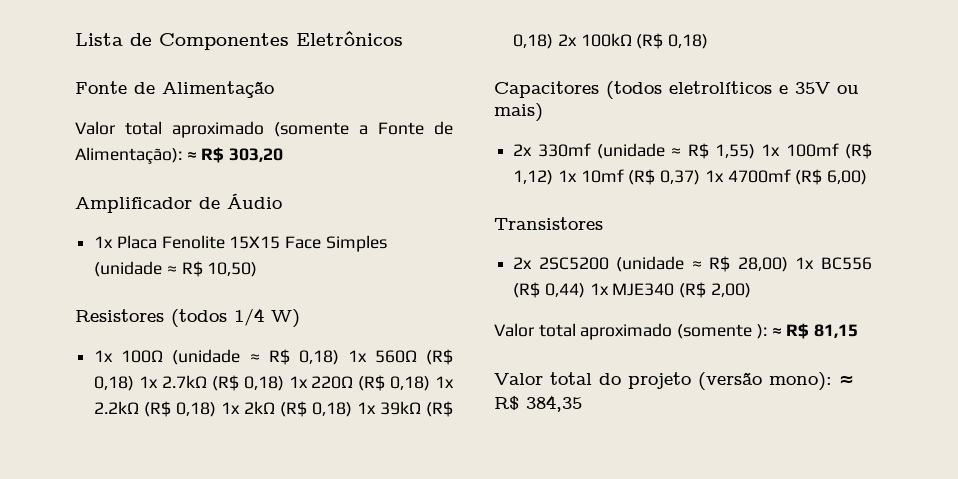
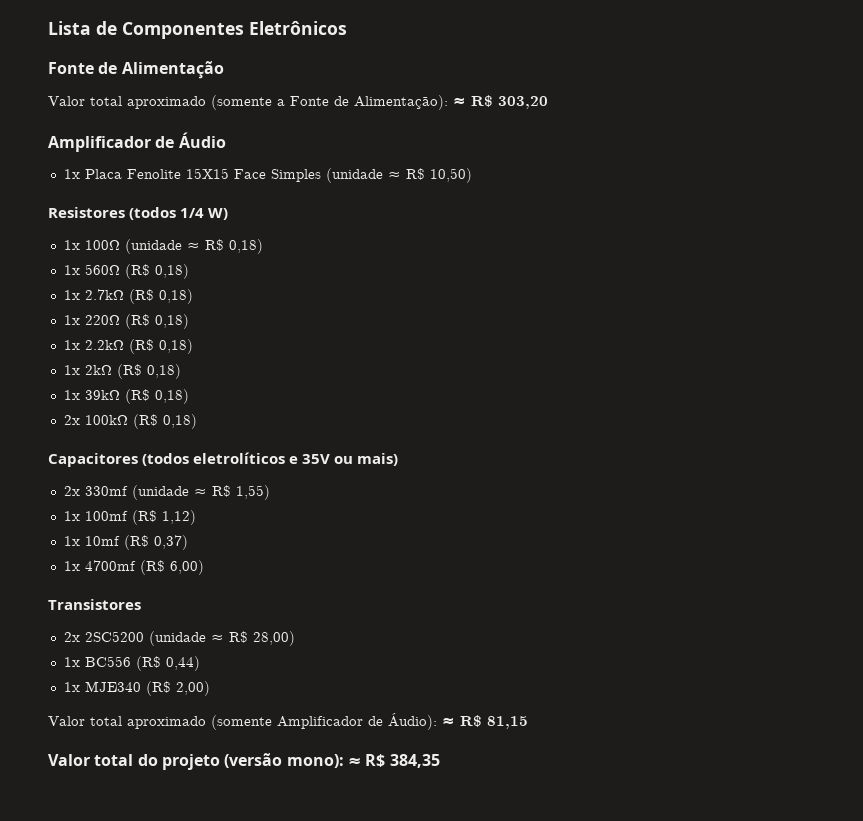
(339, 357) none -> (263, 246) //
(135, 383) none -> (189, 271) //
(284, 383) none -> (193, 296) //
(431, 383) none -> (189, 321) //
(217, 409) none -> (193, 346) //
(353, 409) none -> (181, 371) //
(554, 41) none -> (189, 396) //
(755, 151) none -> (270, 492) //
(554, 177) none -> (196, 517) //
(701, 177) none -> (188, 542) //
(788, 264) none -> (295, 638) //
(585, 290) none -> (200, 663) //
[756,324,767,339] ): -> [277,713,437,730] Amplificador de Áudio):

